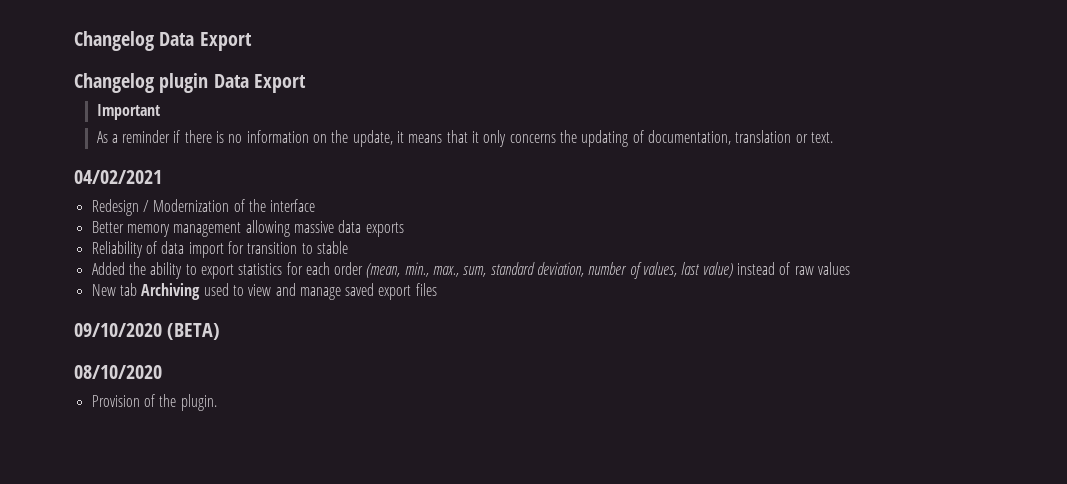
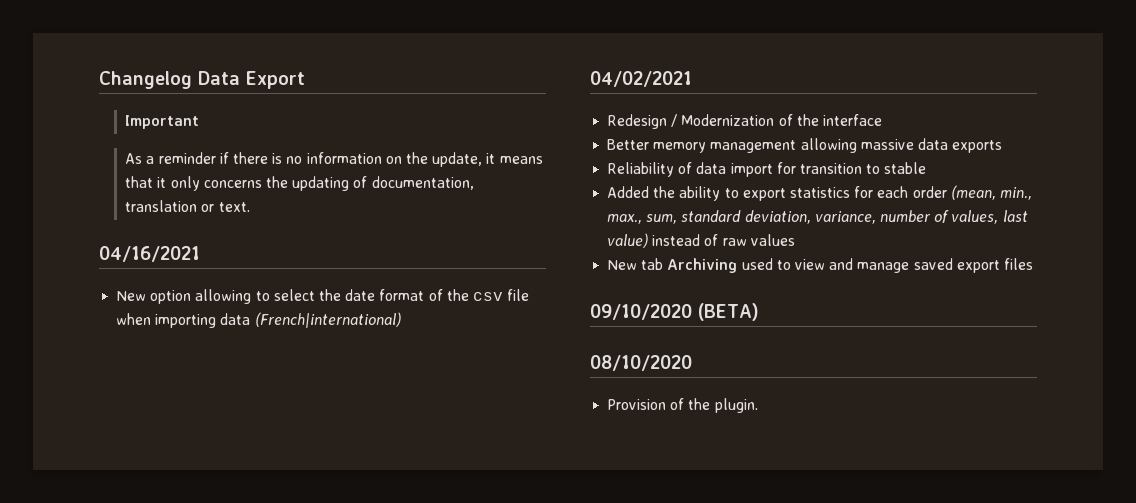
[74,73,307,93] // Changelog plugin Data Export -> (305, 80) none
(833, 137) none -> [99,246,200,262] [116,289,530,304] [116,312,401,328] // 04/16/2021 // New option allowing to select the date format of the csv file when importing data (French|international)
(585, 269) none -> [814,211,876,224] variance,

